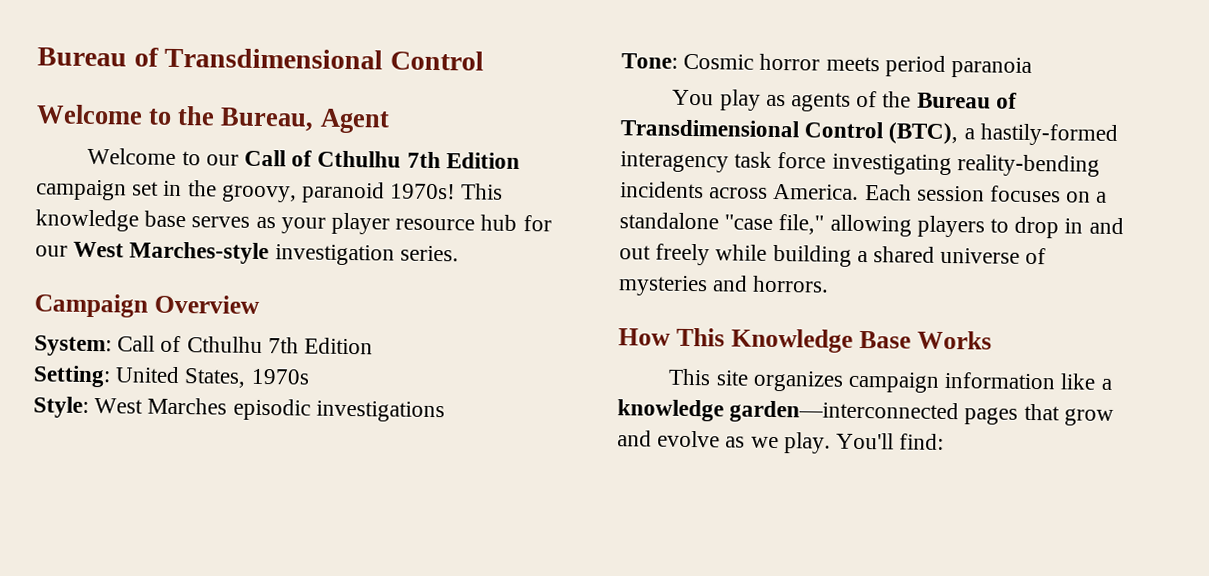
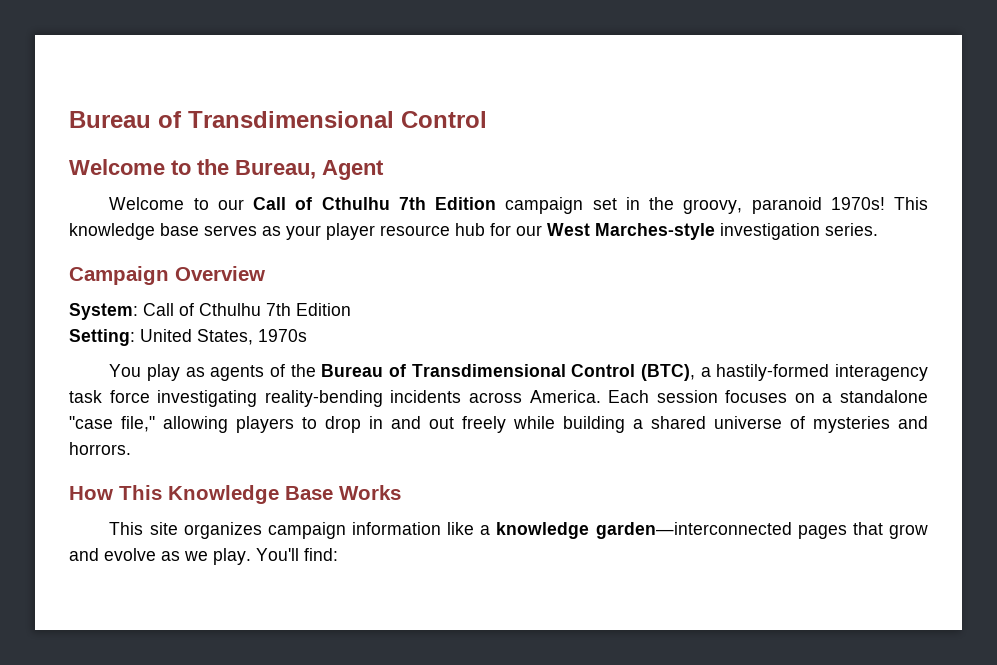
[33,396,445,423] [621,53,1033,78] // Style: West Marches episodic investigations // Tone: Cosmic horror meets period paranoia -> (307, 335) none

